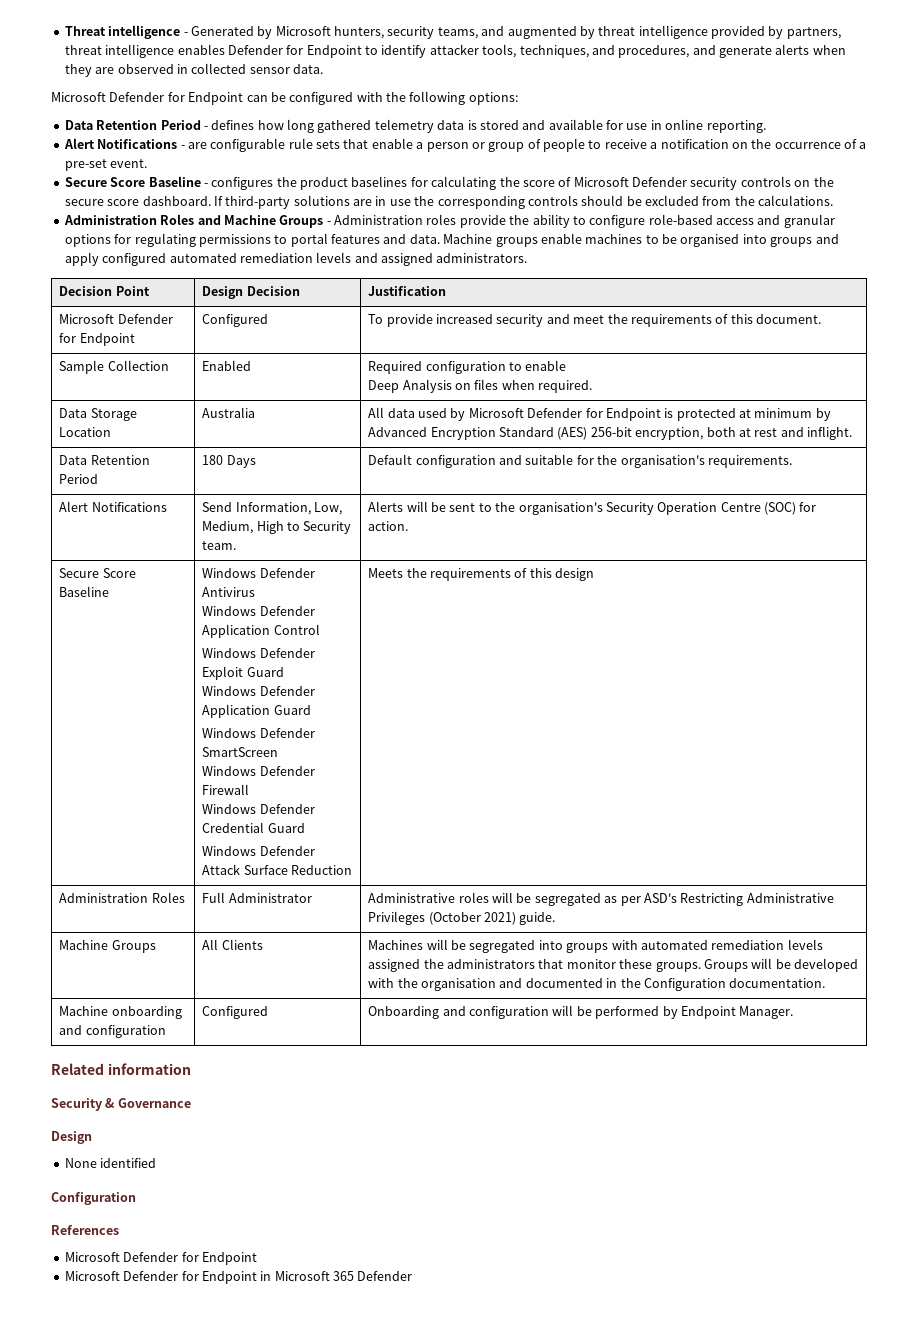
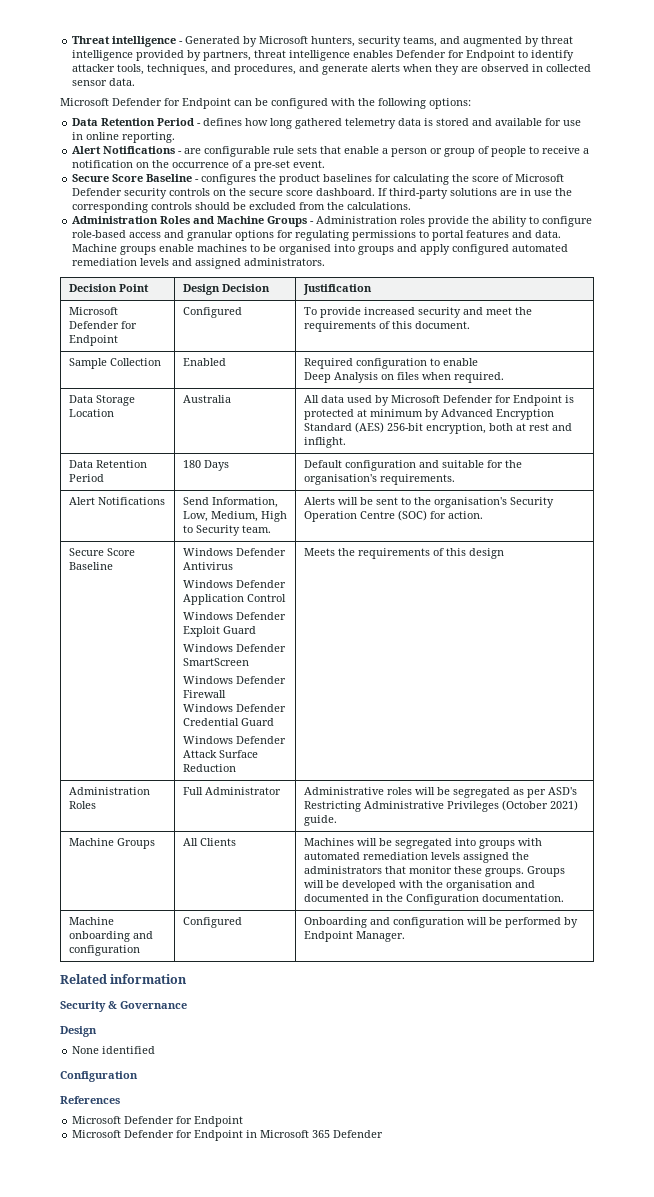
[202,686,315,696] [202,704,311,718] // Windows Defender Application Guard -> (256, 630) none

